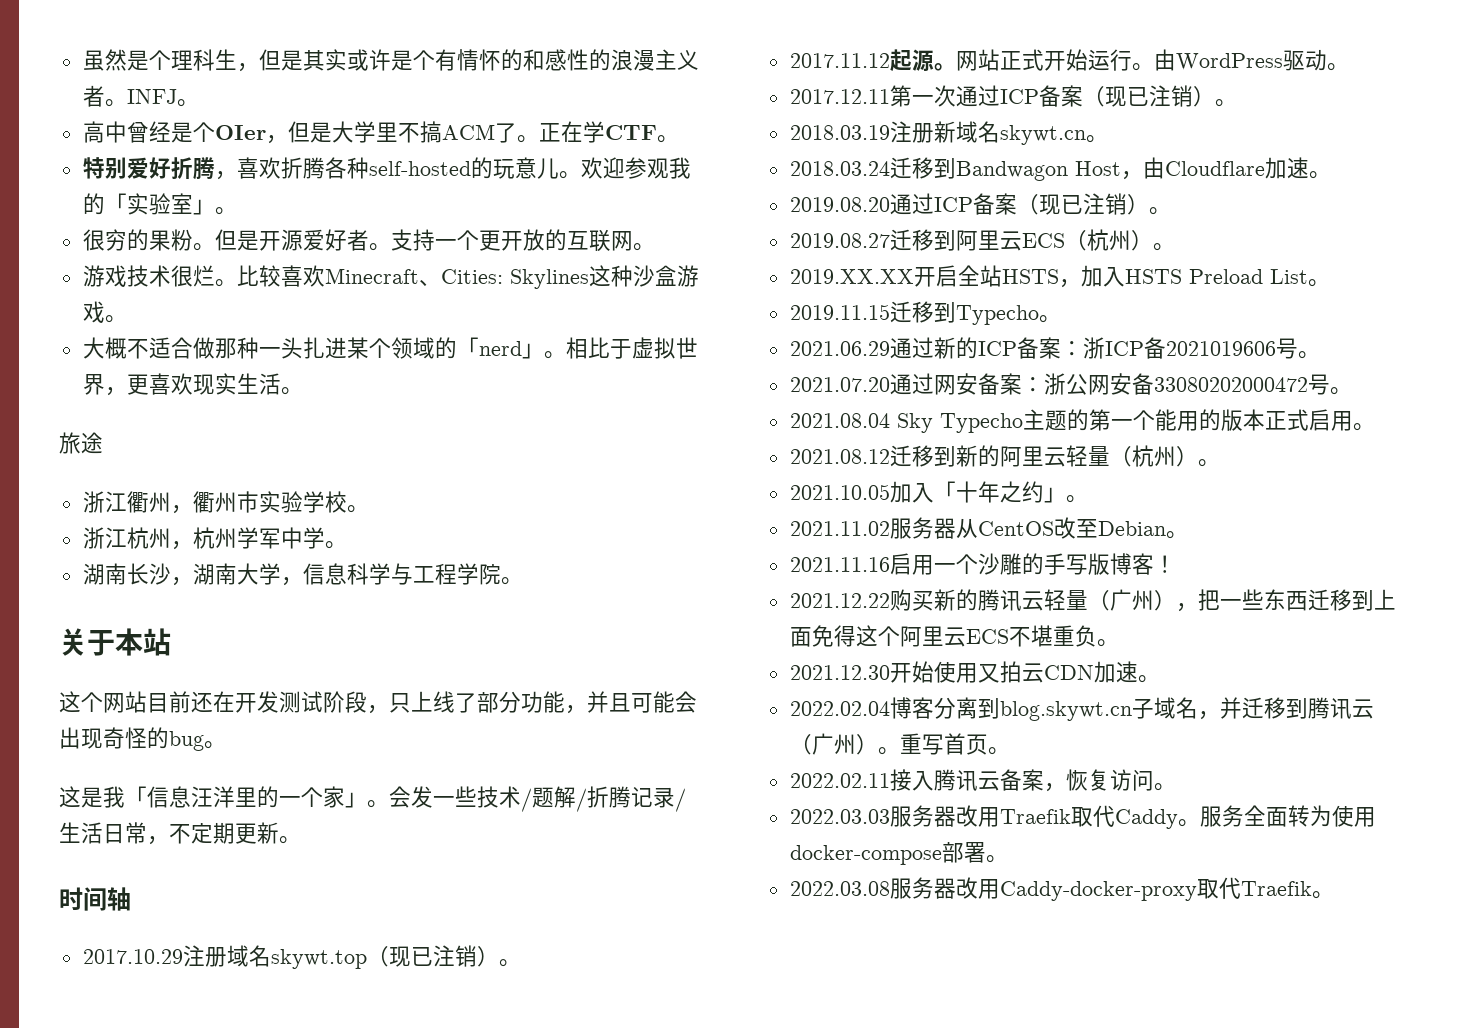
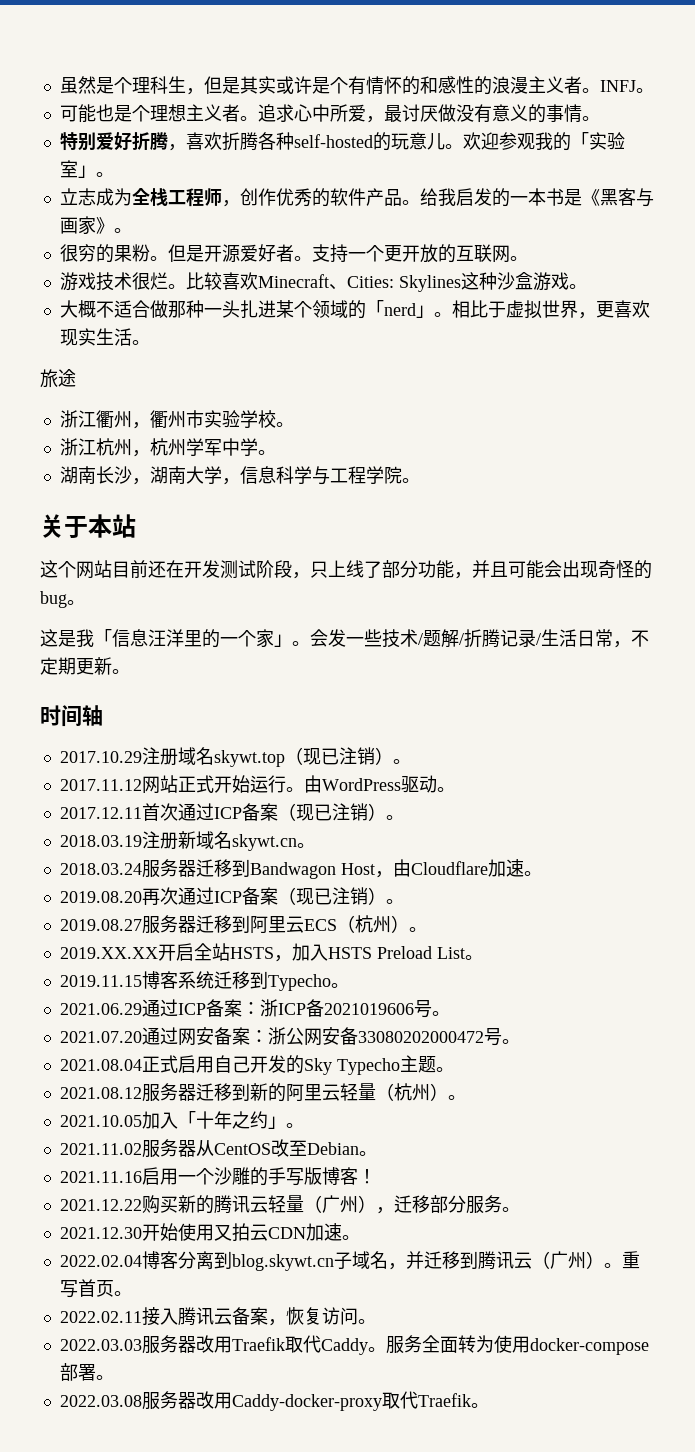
[82,121,657,144] 高中曾经是个OIer，但是大学里不搞ACM了。正在学CTF -> [59,104,582,123] 可能也是个理想主义者。追求心中所爱，最讨厌做没有意义的事情
(237, 211) none -> [59,188,654,207] [59,216,132,235] // 立志成为全栈工程师，创作优秀的软件产品。给我启发的一本书是《黑客与画家》。
[889,49,956,72] 起源。 -> (142, 785) none
[889,85,934,107] 第一 -> [141,803,160,821] 首
(890, 168) none -> [141,859,196,878] 服务器
(890, 204) none -> [141,887,178,906] 再次
(890, 240) none -> [141,915,196,934] 服务器
(890, 312) none -> [141,971,214,989] 博客系统
[933,337,978,359] 新的 -> (178, 1008) none
[896,409,1353,433] Sky Typecho主题的第一个能用的版本正式启用 -> [141,1055,436,1075] 正式启用自己开发的Sky Typecho主题
(890, 456) none -> [141,1083,196,1102] 服务器
[1197,589,1396,611] [789,625,1097,647] 把一些东西迁移到上面免得这个阿里云ECS不堪重负 -> [393,1195,502,1214] 迁移部分服务

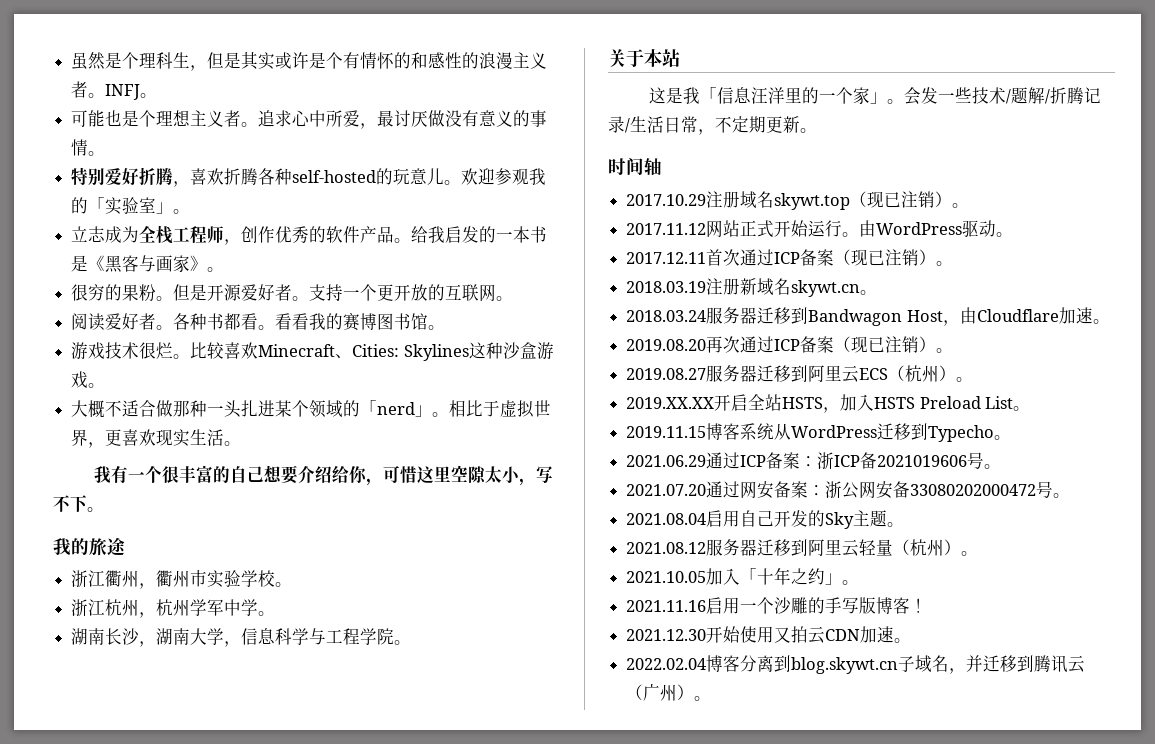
(528, 258) none -> [71,313,446,331] // 阅读爱好者。各种书都看。看看我的赛博图书馆。
(150, 342) none -> [93,465,553,486] [53,495,104,512] [53,538,89,556] 我有一个很丰富的自己想要介绍给你，可惜这里空隙太小，写不下。 // 我的
[40,560,652,579] [40,591,85,608] // 这个网站目前还在开发测试阶段，只上线了部分功能，并且可能会出现奇怪的bug。 -> (680, 58) none
(214, 980) none -> [774,423,878,440] 从WordPress
[141,1055,178,1073] 正式 -> (707, 519) none
[336,1058,400,1075] Typecho -> (855, 520) none
[249,1083,286,1102] 新的 -> (809, 547) none
[59,1139,377,1158] // 2021.11.02服务器从CentOS改至Debian。 -> (860, 582) none
[59,1195,520,1214] // 2021.12.22购买新的腾讯云轻量（广州），迁移部分服务。 -> (928, 605) none
[621,1251,640,1269] [59,1279,132,1298] [59,1307,376,1326] [59,1335,649,1355] [59,1363,114,1381] [59,1391,489,1411] 重写首页。 // 2022.02.11接入腾讯云备案，恢复访问。 // 2022.03.03服务器改用Traefik取代Caddy。服务全面转为使用docker-compose部署。 // 2022.03.08服务器改用Caddy-docker-proxy取代Traefik。 -> (712, 698) none

